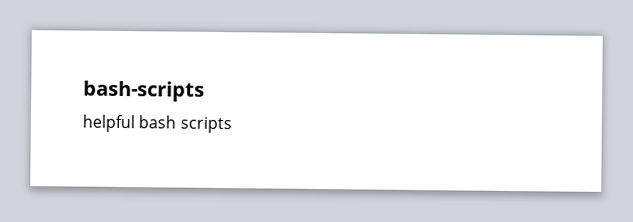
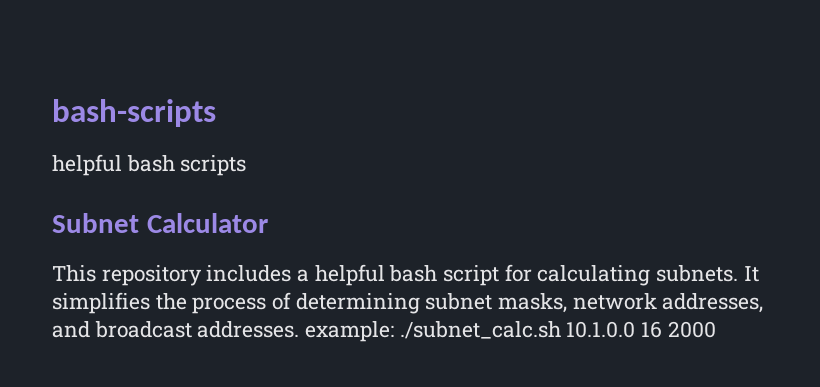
(232, 125) none -> [52,213,268,233] [52,264,759,286] [52,292,764,314] [52,321,716,342] // Subnet Calculator // This repository includes a helpful bash script for calculating subnets. It simplifies the process of determining subnet masks, network addresses, and broadcast addresses. example: ./subnet_calc.sh 10.1.0.0 16 2000

